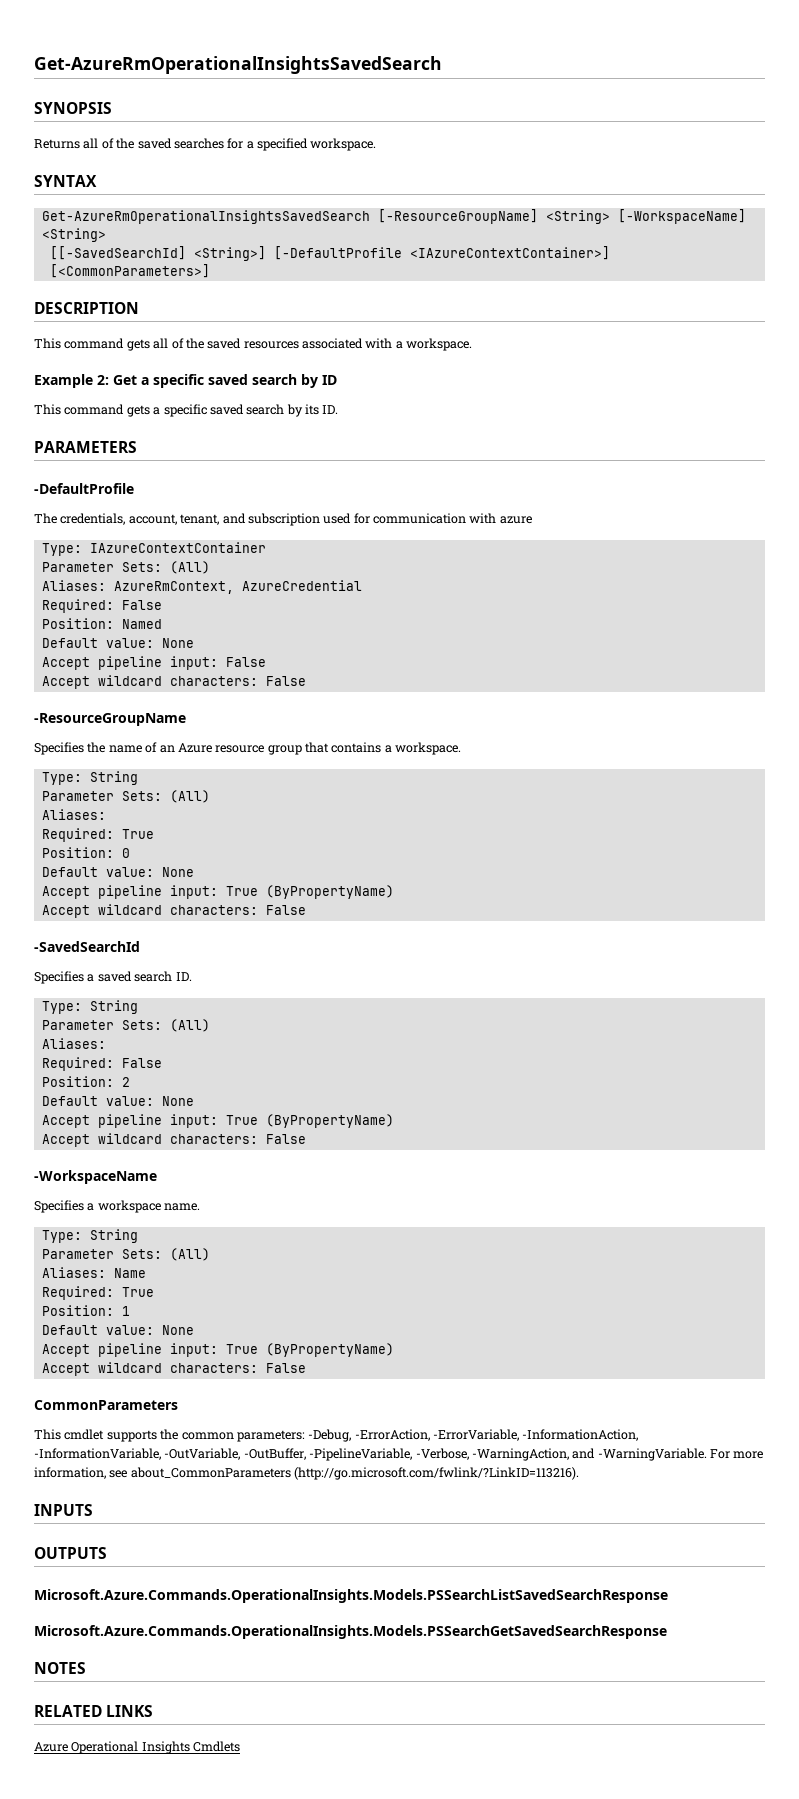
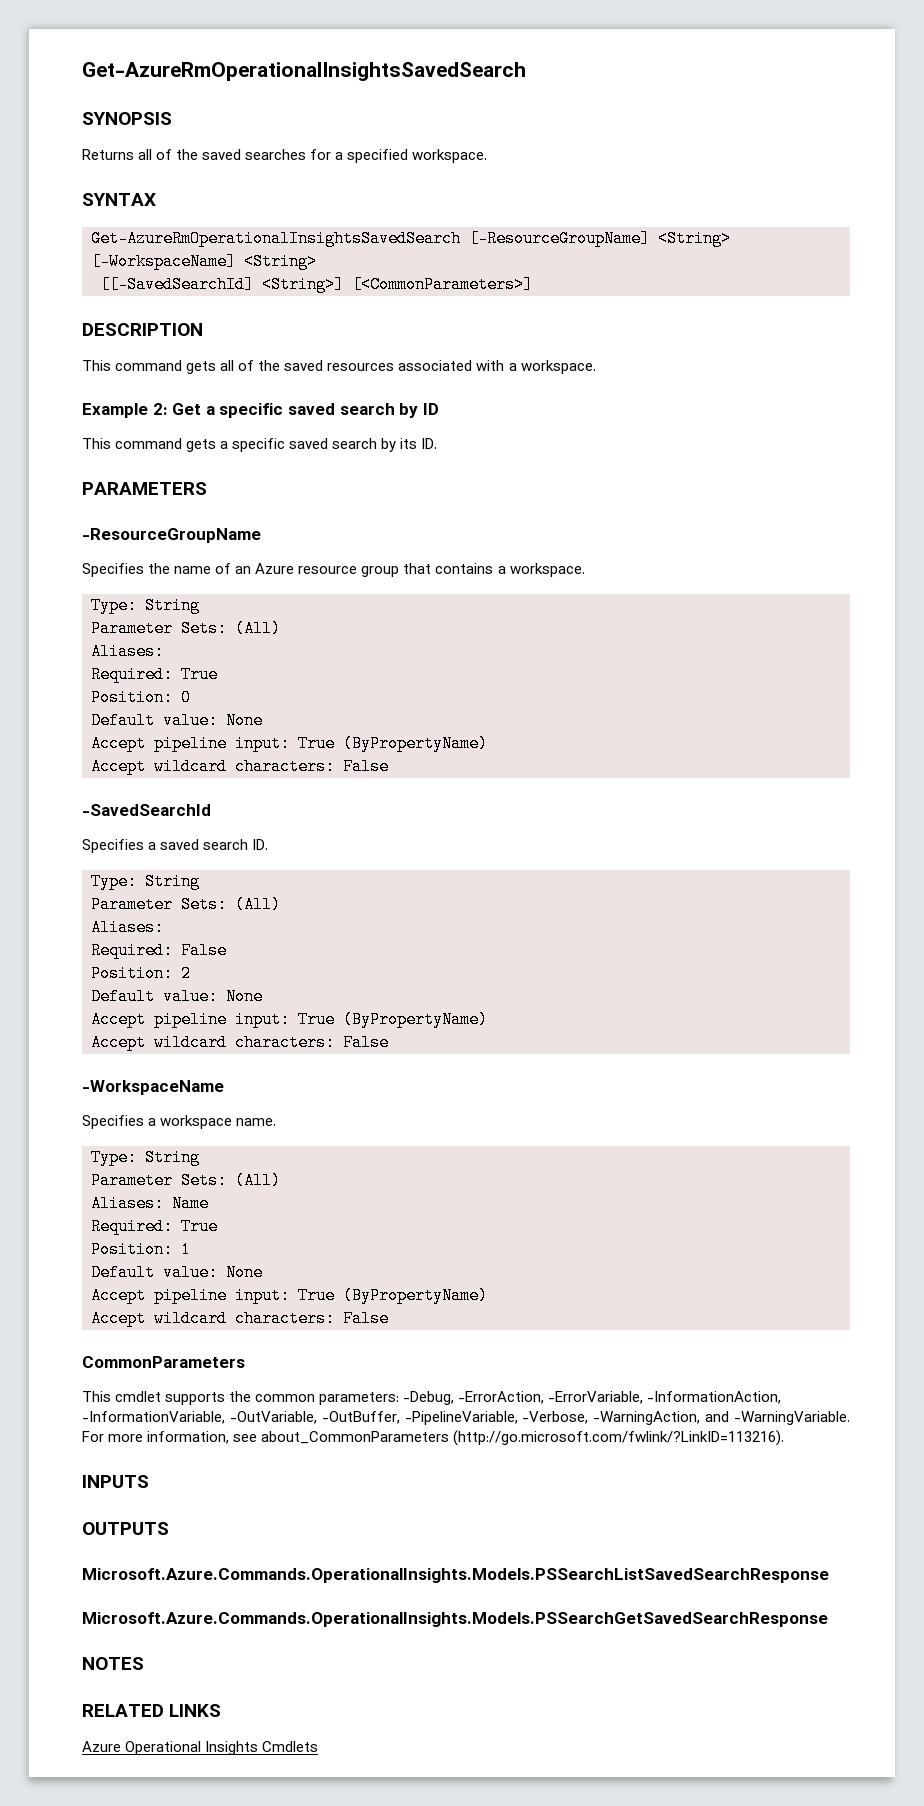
[273,246,610,260] [-DefaultProfile <IAzureContextContainer>] -> (344, 284) none
[34,483,134,494] [34,513,532,526] [41,542,266,556] [41,561,210,574] [41,580,362,594] [41,599,162,613] [41,618,162,629] [41,638,194,648] [41,656,266,670] [41,675,306,689] // -DefaultProfile // The credentials, account, tenant, and subscription used for communication with azure // Type: IAzureContextContainer // Parameter Sets: (All) // Aliases: AzureRmContext, AzureCredential // Required: False // Position: Named // Default value: None // Accept pipeline input: False // Accept wildcard characters: False -> (207, 488) none

